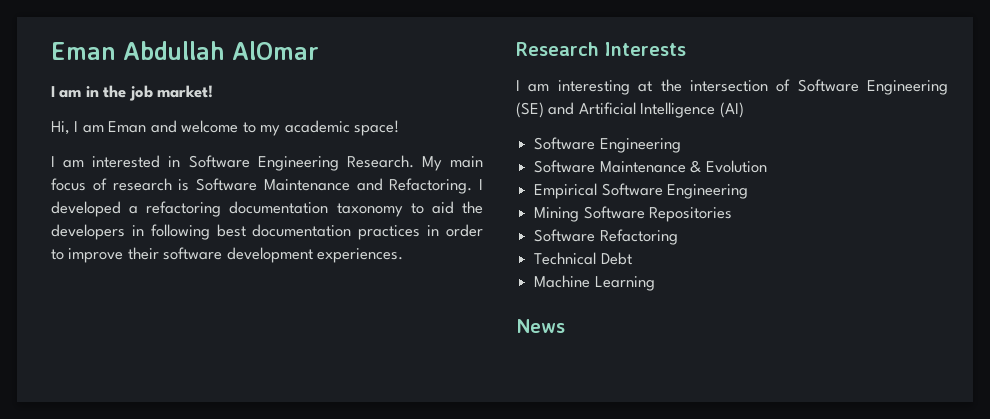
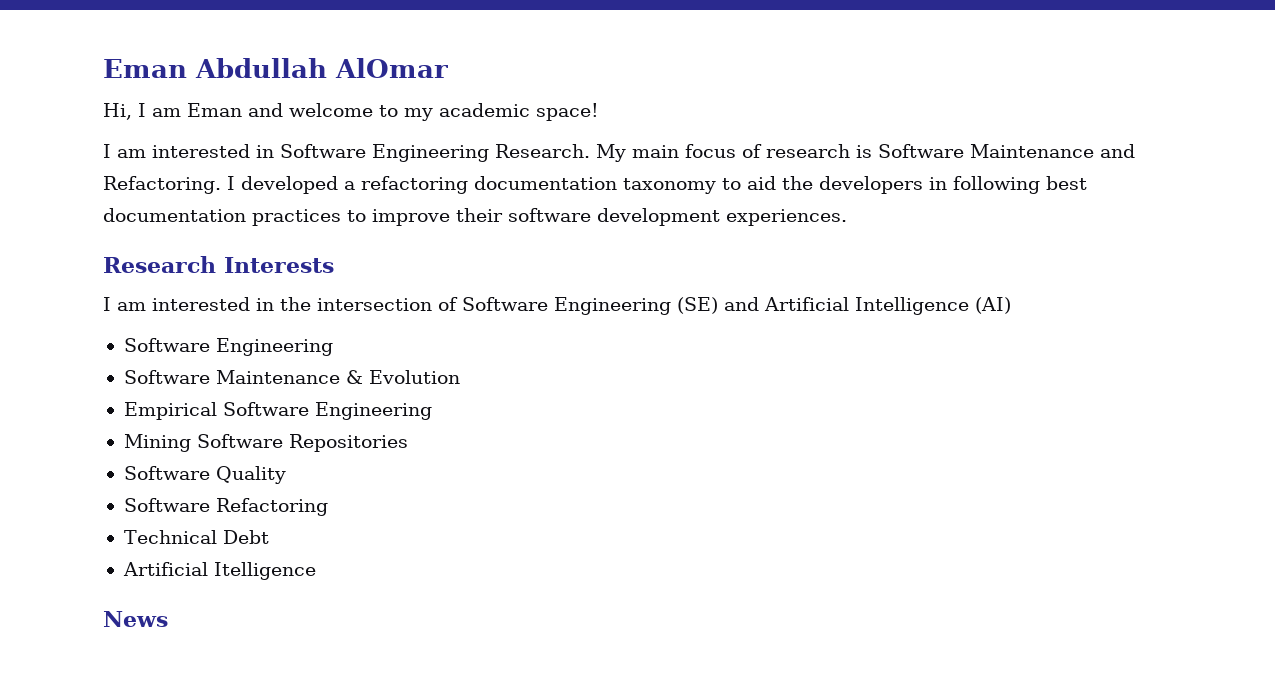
[51,85,214,101] // I am in the job market! -> (448, 68) none
[427,224,483,237] in order -> (341, 217) none
[557,80,653,95] interesting at -> [152,297,274,311] interested in
(733, 214) none -> [123,466,286,484] // Software Quality
[534,275,655,291] Machine Learning -> [122,562,316,580] Artificial Itelligence

